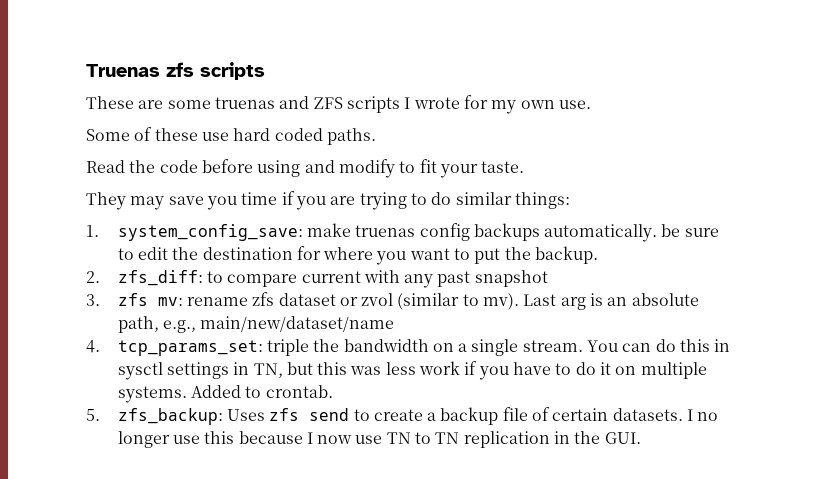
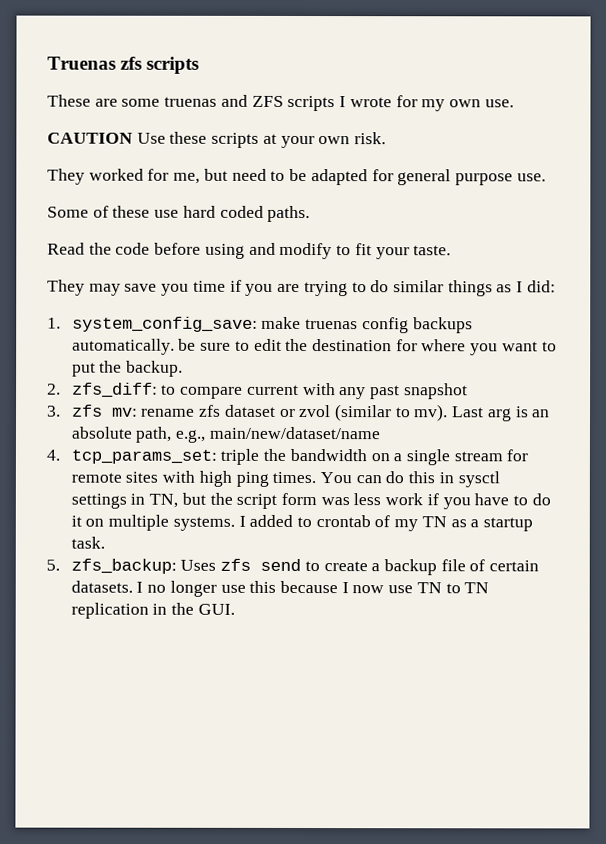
(591, 104) none -> [47,131,387,149] [47,168,546,186] // CAUTION Use these scripts at your own risk. // They worked for me, but need to be adapted for general purpose use.
[514,192,570,209] things: -> [447,280,556,297] things as I did:
[522,340,583,352] stream. -> [453,449,529,462] [70,470,317,487] stream for remote sites with high ping times.
[317,362,348,375] this -> [209,492,317,509] the script form
[190,385,333,398] Added to crontab. -> [238,514,534,532] [70,536,105,549] I added to crontab of my TN as a startup task.

